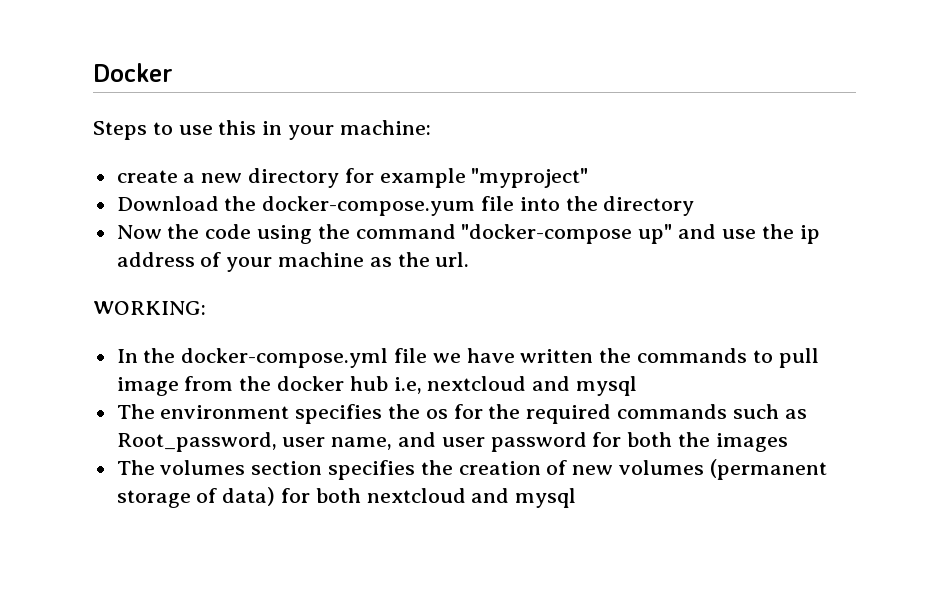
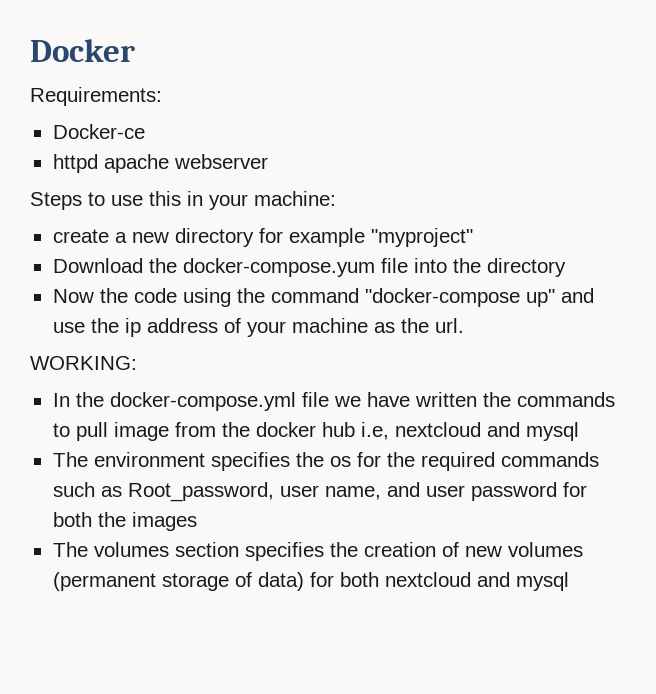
(173, 72) none -> [30,87,162,106] [52,124,145,139] [52,154,268,173] // Requirements: // Docker-ce // httpd apache webserver

